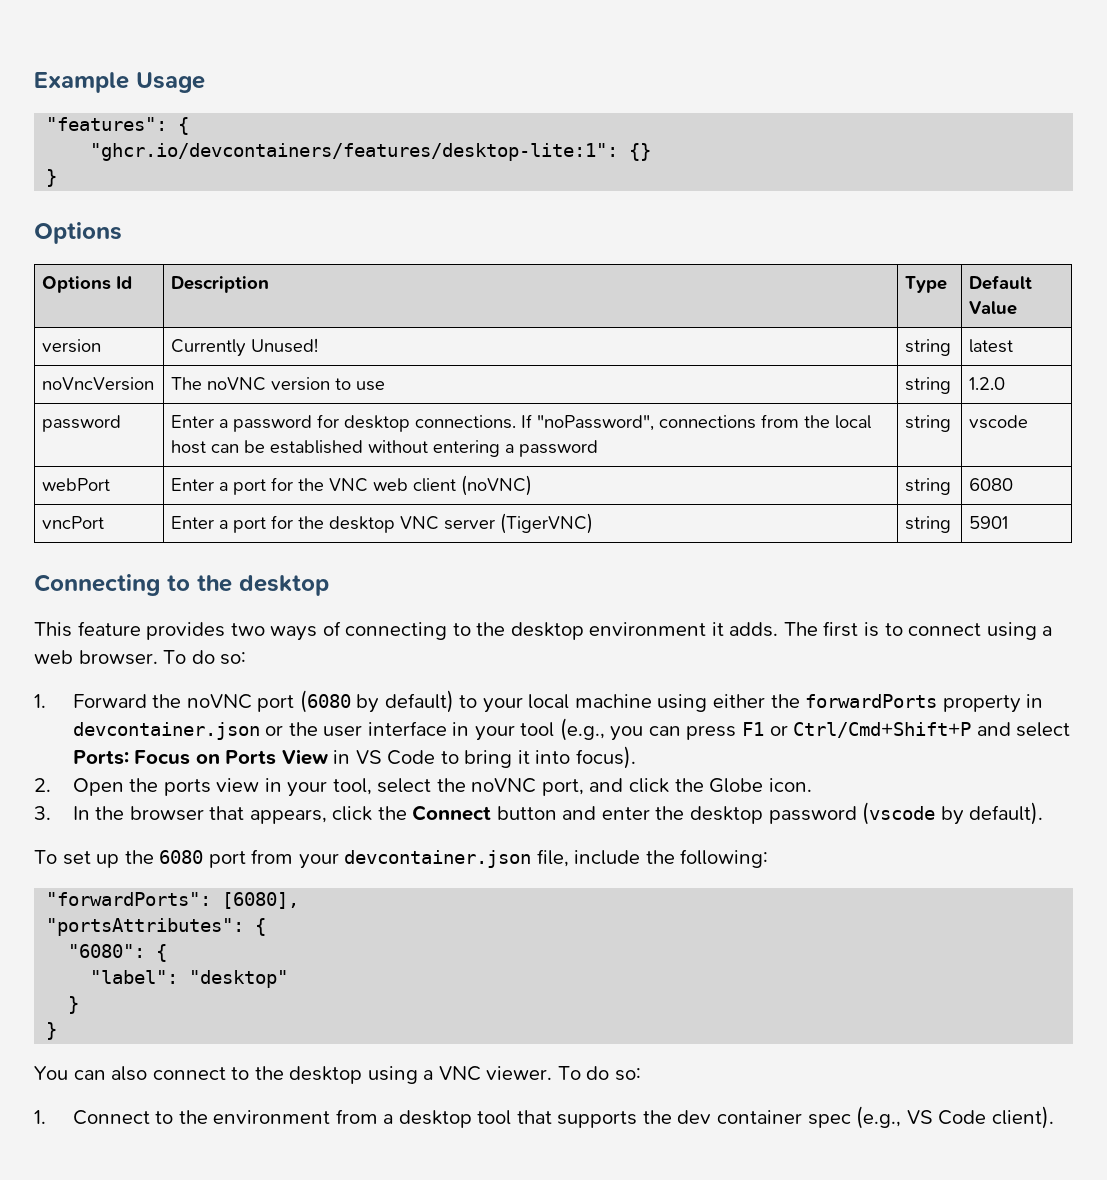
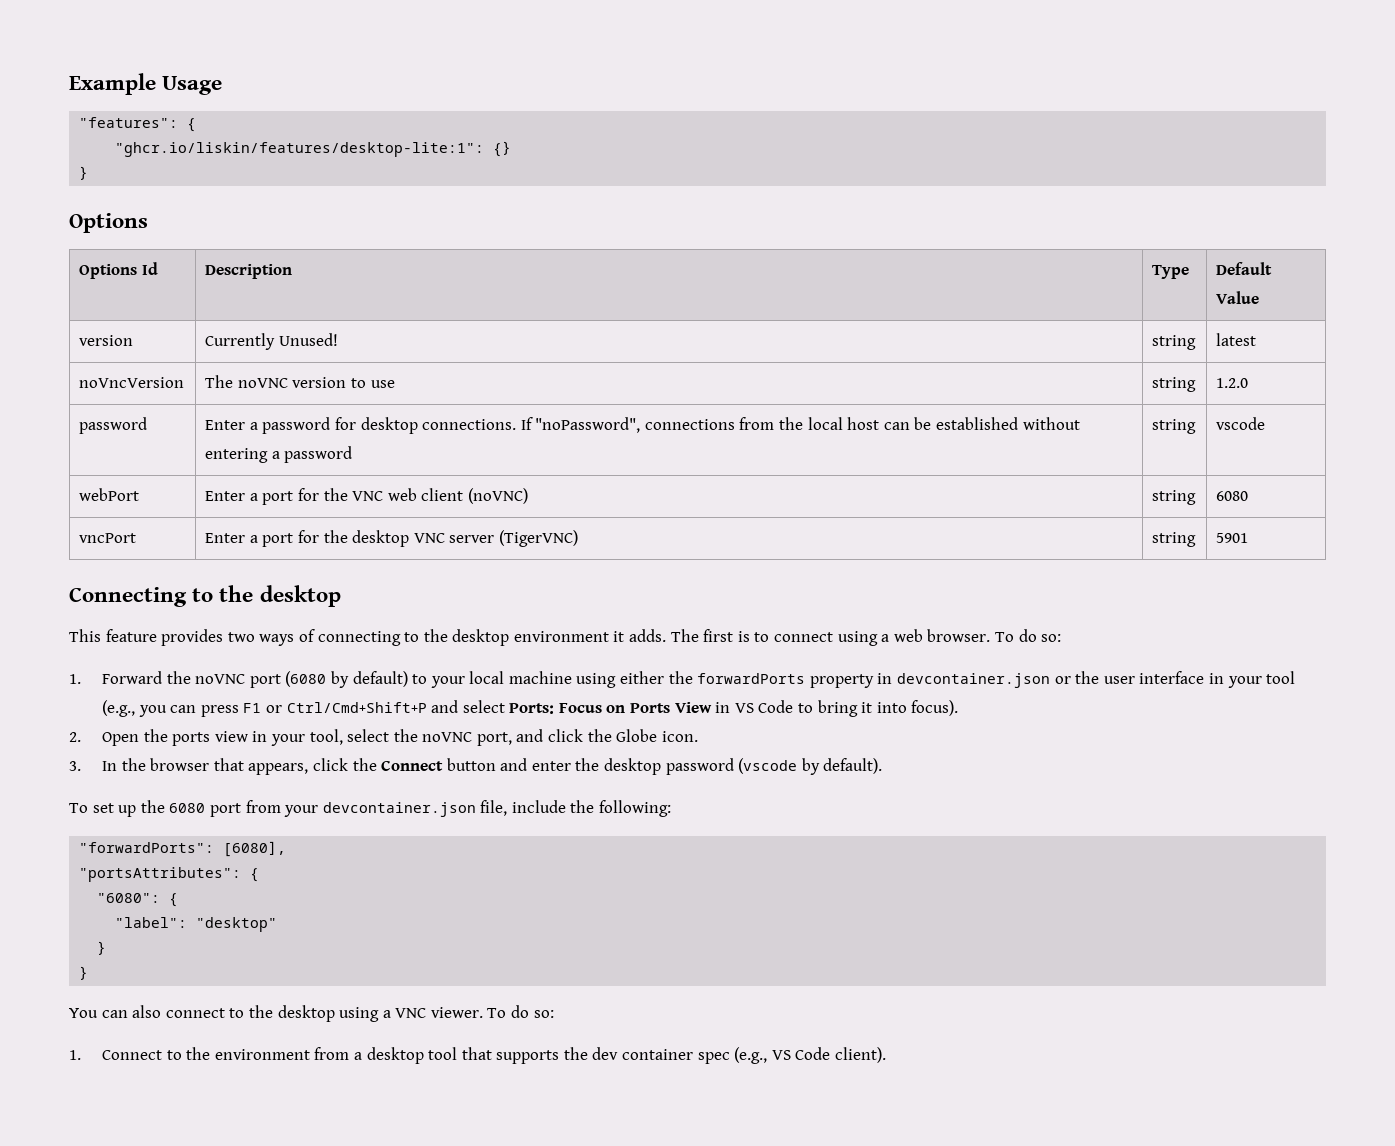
[90,143,619,161] "ghcr.io/devcontainers/features/desktop-lite:1": -> [115,142,485,157] "ghcr.io/liskin/features/desktop-lite:1":

